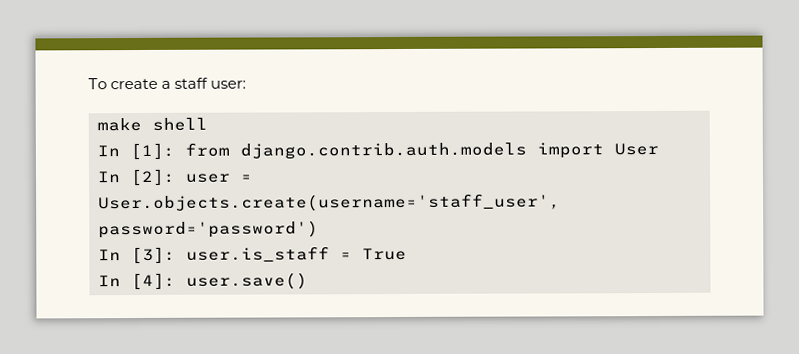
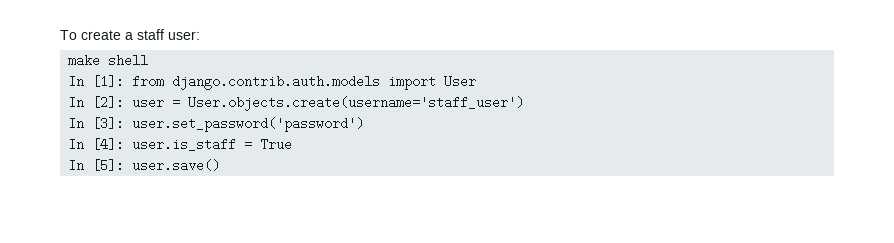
[98,193,561,213] [98,220,319,239] User.objects.create(username='staff_user', password='password') -> [188,96,525,111] User.objects.create(username='staff_user')
(176, 255) none -> [132,117,365,132] [68,138,125,151] user.set_password('password') // In [4]:
[131,272,176,291] [4]: -> [92,159,125,172] [5]:

